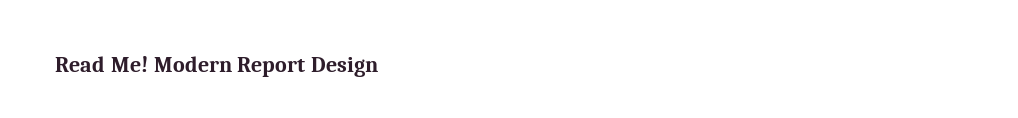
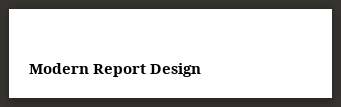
[55,56,148,72] Read Me! -> (29, 68) none

